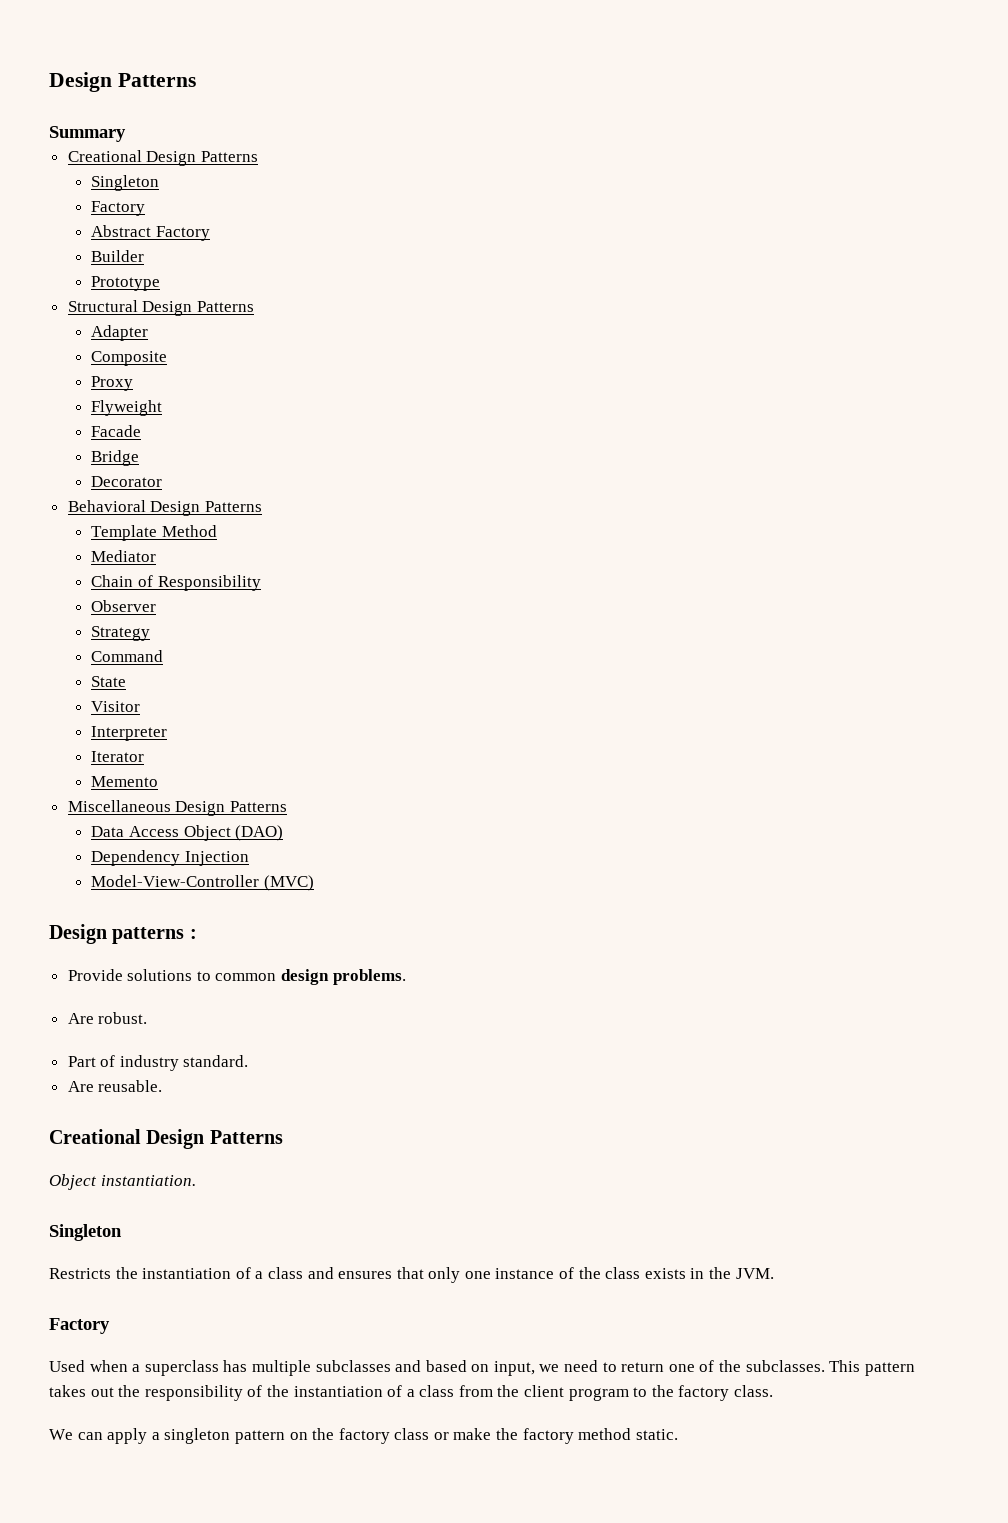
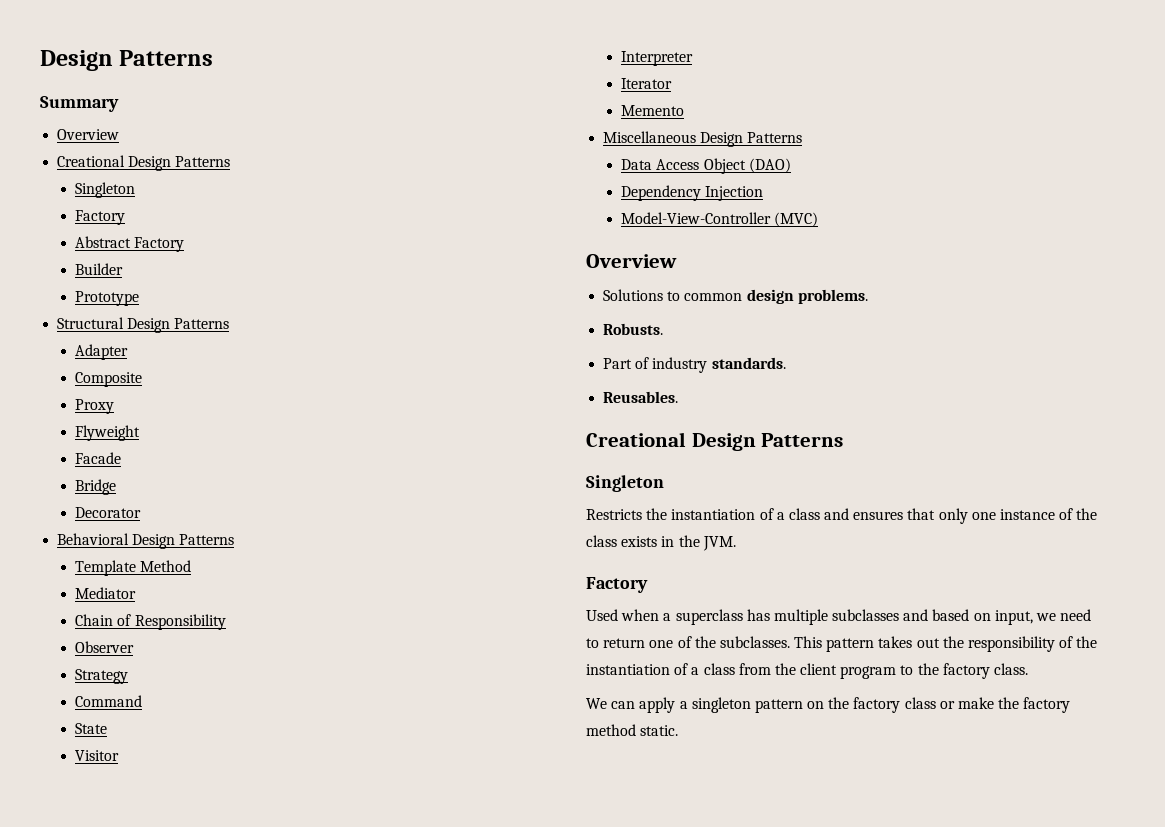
(126, 134) none -> [57,129,120,140] // Overview
[49,924,197,944] [67,969,193,981] Design patterns : // Provide solutions -> [586,254,677,268] [603,289,664,301] Overview // Solutions
[67,1012,148,1024] Are robust. -> [603,323,664,335] Robusts.
[183,1055,249,1067] [67,1080,163,1092] [49,1129,283,1149] [49,1174,196,1190] standard. // Are reusable. // Creational Design Patterns // Object instantiation. -> [711,357,786,369] [603,391,679,403] [586,432,844,451] standards. // Reusables. // Creational Design Patterns

